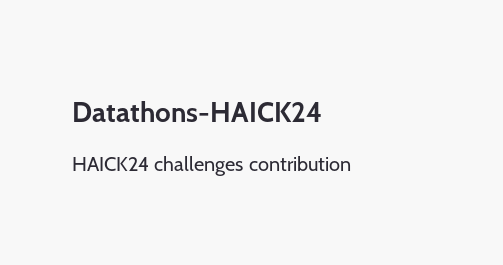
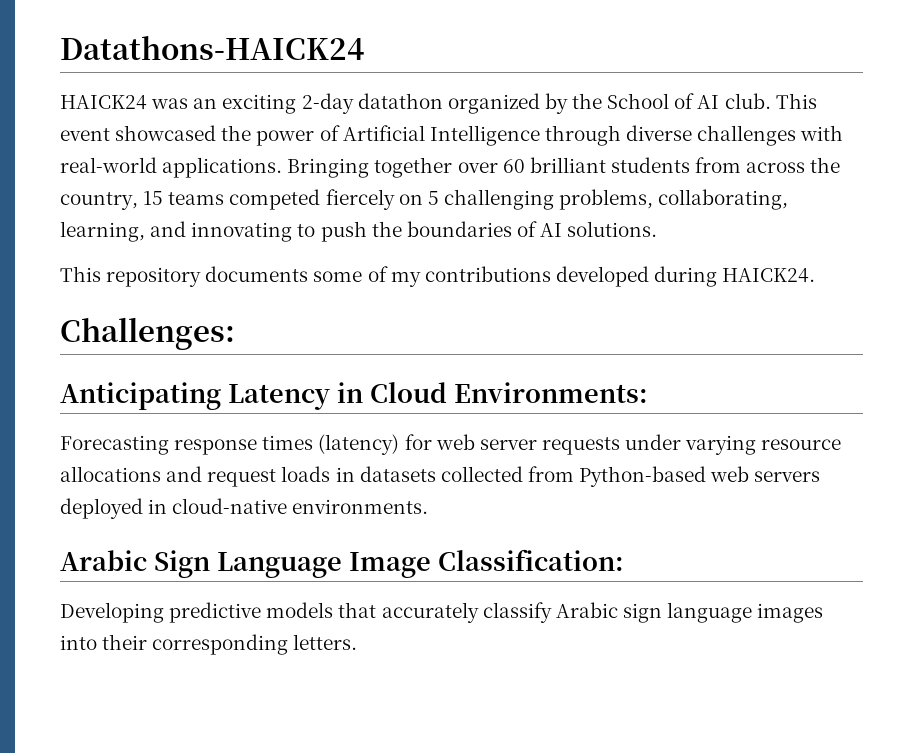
[154,156,351,176] challenges contribution -> [151,93,817,114] [60,125,844,146] [60,157,841,178] [60,189,789,210] [60,221,658,242] [60,266,816,287] [60,317,235,350] [60,382,648,410] [60,434,842,455] [60,466,821,487] [60,498,429,519] [60,549,624,578] [60,602,824,623] [60,634,358,655] was an exciting 2-day datathon organized by the School of AI club. This event showcased the power of Artificial Intelligence through diverse challenges with real-world applications. Bringing together over 60 brilliant students from across the country, 15 teams competed fiercely on 5 challenging problems, collaborating, learning, and innovating to push the boundaries of AI solutions. // This repository documents some of my contributions developed during HAICK24. // Challenges: // Anticipating Latency in Cloud Environments: // Forecasting response times (latency) for web server requests under varying resource allocations and request loads in datasets collected from Python-based web servers deployed in cloud-native environments. // Arabic Sign Language Image Classification: // Developing predictive models that accurately classify Arabic sign language images into their corresponding letters.

